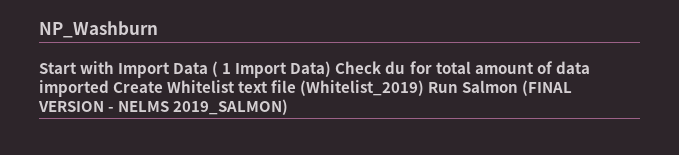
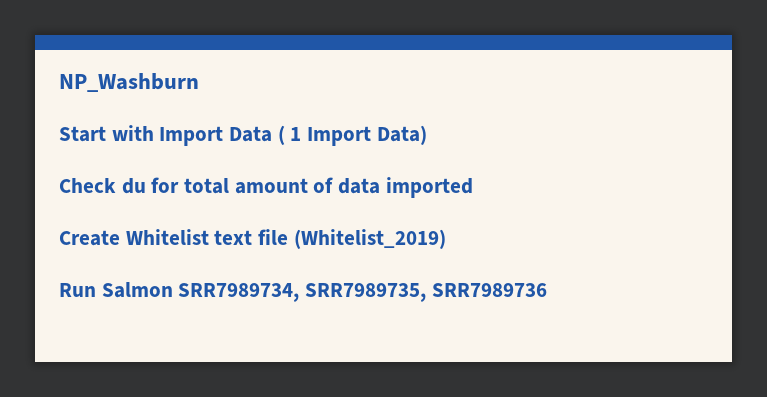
(332, 69) none -> (427, 135) //
(109, 88) none -> (473, 187) //
(425, 88) none -> (446, 239) //
[522,80,573,96] [38,99,289,115] (FINAL VERSION - NELMS 2019_SALMON) -> [178,283,547,302] SRR7989734, SRR7989735, SRR7989736

